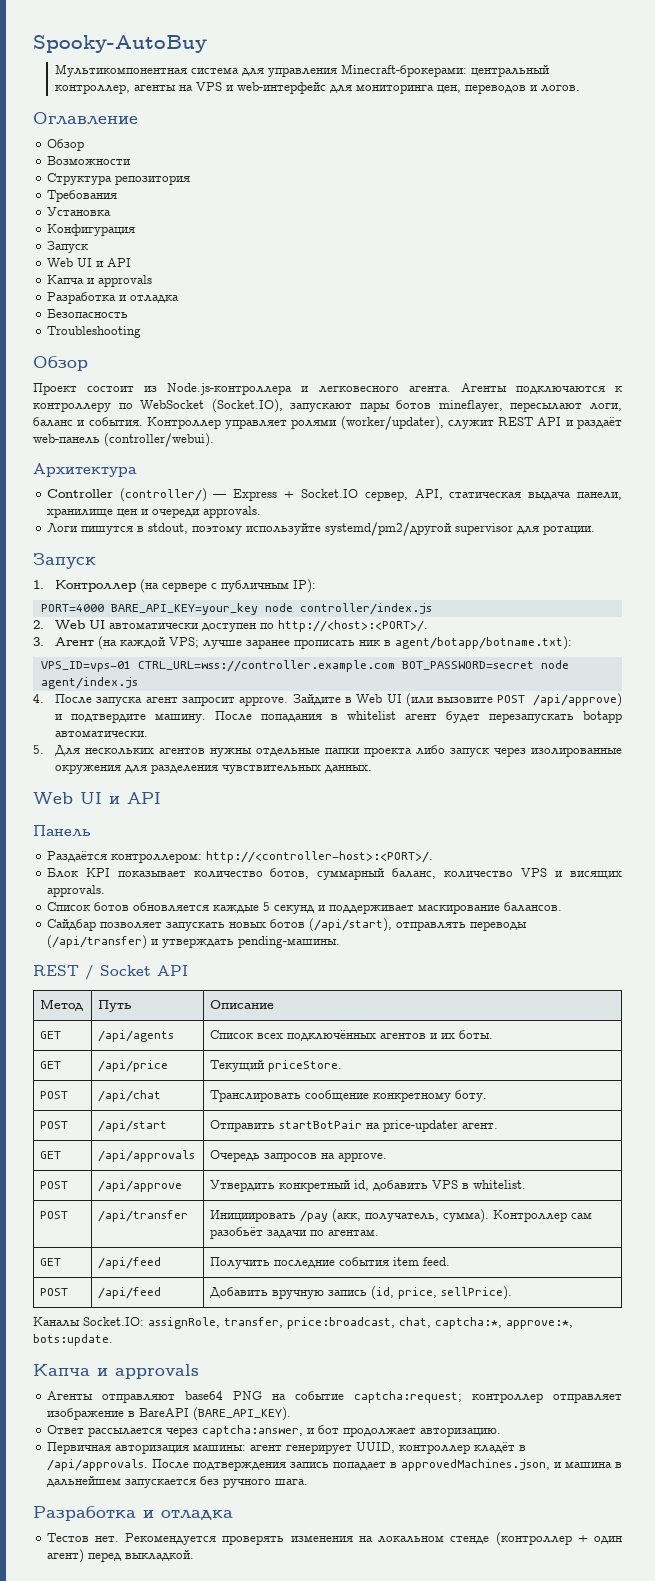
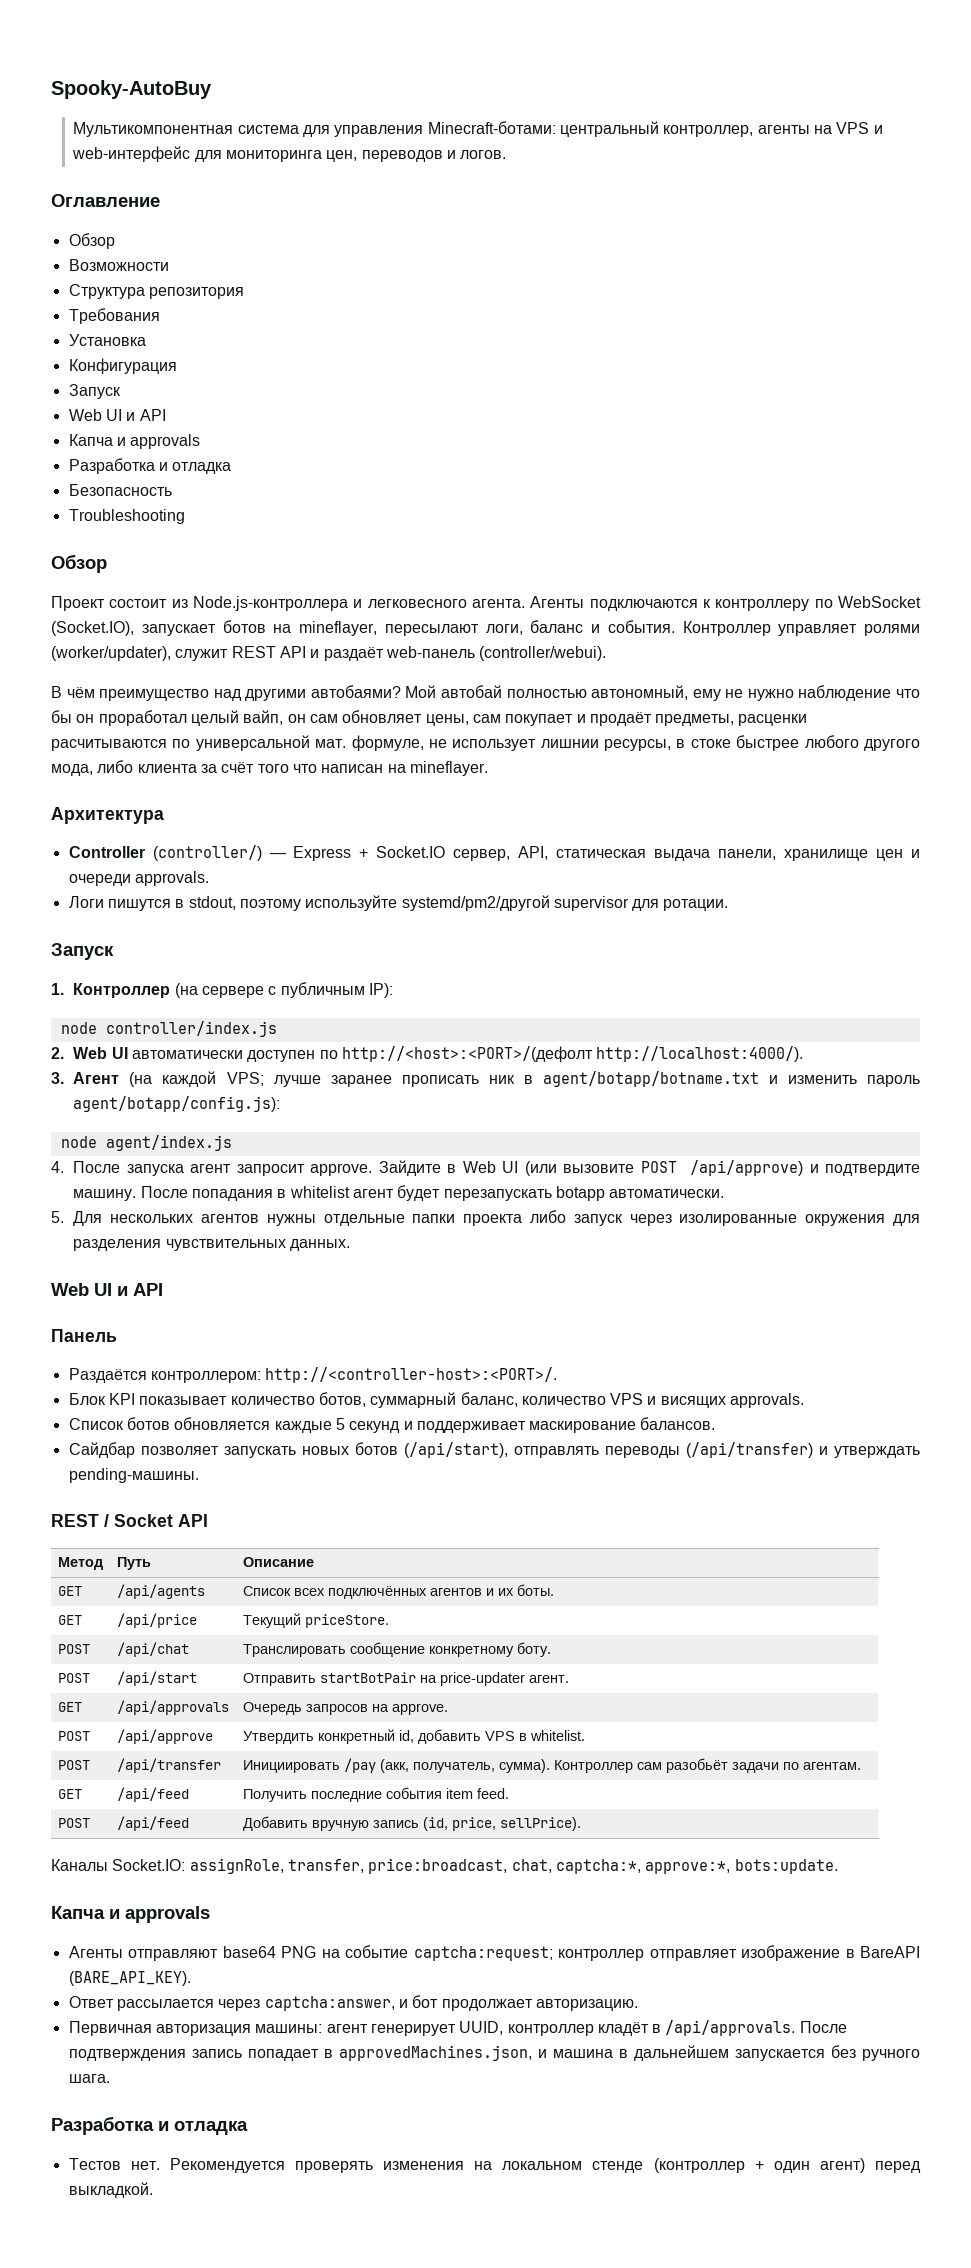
[341,64,468,77] Minecraft-брокерами: -> [427,121,556,134] Minecraft-ботами:
[290,400,432,412] запускают пары ботов -> [141,620,292,636] запускает ботов на
(214, 440) none -> [51,685,920,701] [51,710,808,726] [51,735,920,751] [51,760,488,776] // В чём преимущество над другими автобаями? Мой автобай полностью автономный, ему не нужно наблюдение что бы он проработал целый вайп, он сам обновляет цены, сам покупает и продаёт предметы, расценки расчитываются по универсальной мат. формуле, не использует лишнии ресурсы, в стоке быстрее любого другого мода, либо клиента за счёт того что написан на mineflayer.
[40,603,258,615] PORT=4000 BARE_API_KEY=your_key -> (393, 990) none
[278,620,429,632] http://<host>:<PORT>/. -> [341,1046,804,1062] http://<host>:<PORT>/(дефолт http://localhost:4000/).
[395,636,573,650] [40,660,534,672] agent/botapp/botname.txt): // VPS_ID=vps-01 CTRL_URL=wss://controller.example.com BOT_PASSWORD=secret -> [542,1071,921,1087] [73,1096,281,1112] agent/botapp/botname.txt и изменить пароль agent/botapp/config.js): //

